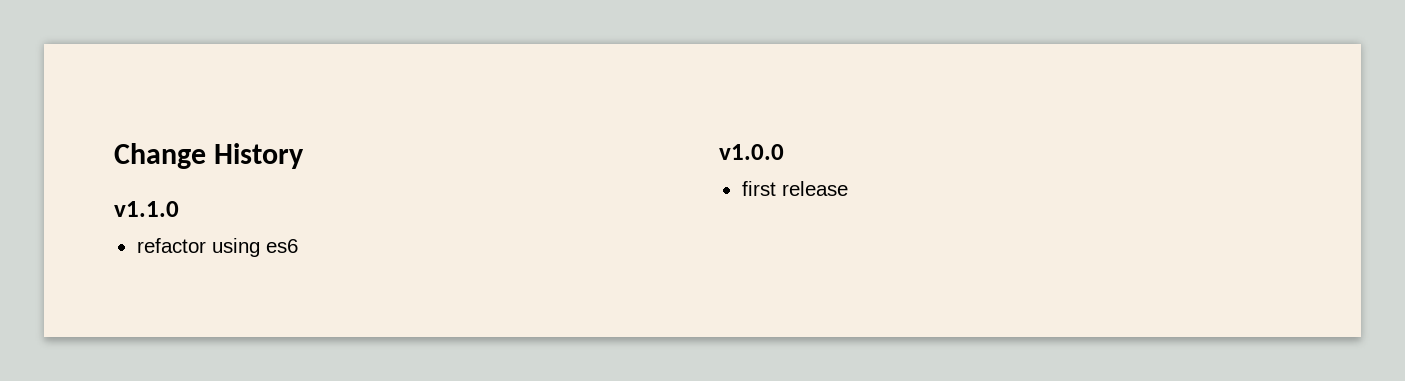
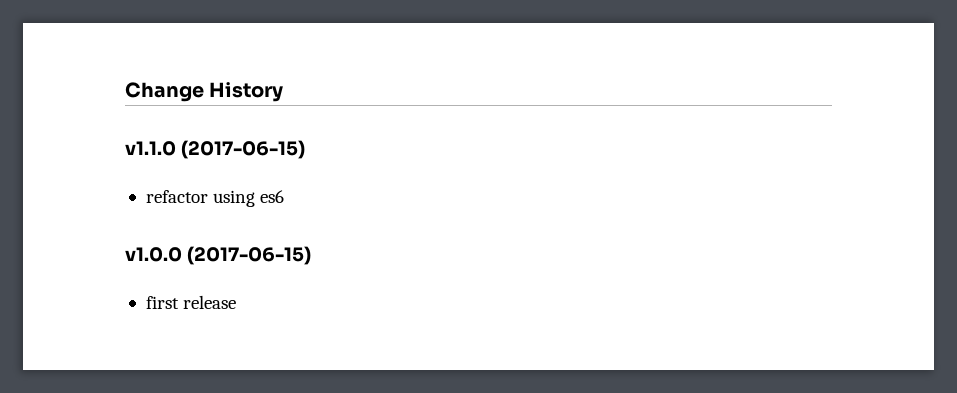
(179, 209) none -> [180,140,305,159] (2017-06-15)
(784, 152) none -> [186,246,311,265] (2017-06-15)

